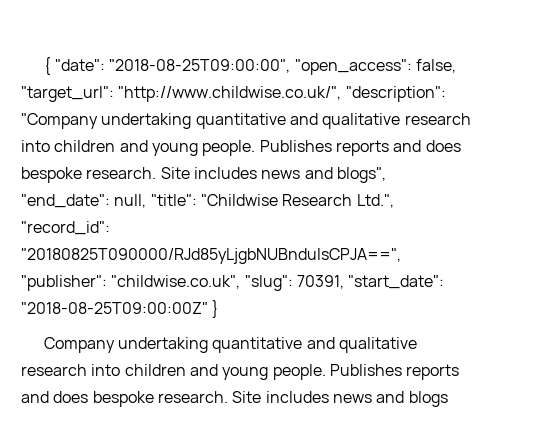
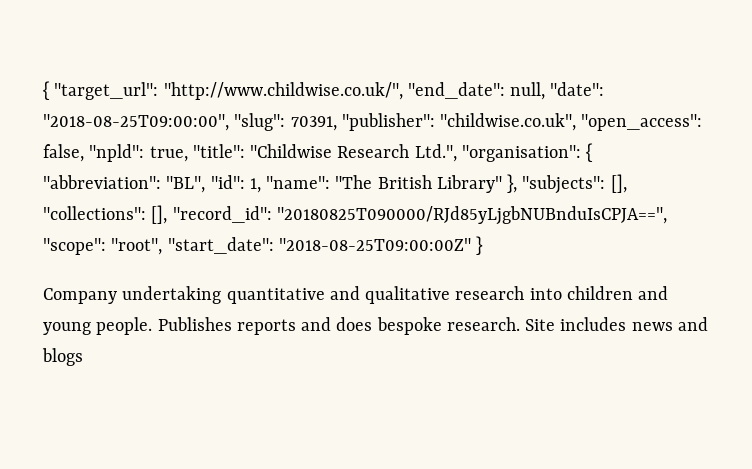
[43,57,457,75] [21,86,446,102] [21,113,471,129] [21,140,461,156] [21,167,386,183] [21,194,394,208] [21,221,110,235] [21,248,401,264] [21,275,344,291] { "date": "2018-08-25T09:00:00", "open_access": false, "target_url": "http://www.childwise.co.uk/", "description": "Company undertaking quantitative and qualitative research into children and young people. Publishes reports and does bespoke research. Site includes news and blogs", "end_date": null, "title": "Childwise Research Ltd.", "record_id": "20180825T090000/RJd85yLjgbNUBnduIsCPJA==", "publisher": "childwise.co.uk", "slug": 70391, -> [43,81,605,100] [43,113,703,131] [43,143,594,162] [43,174,627,194] [43,205,667,225] [43,238,163,255] { "target_url": "http://www.childwise.co.uk/", "end_date": null, "date": "2018-08-25T09:00:00", "slug": 70391, "publisher": "childwise.co.uk", "open_access": false, "npld": true, "title": "Childwise Research Ltd.", "organisation": { "abbreviation": "BL", "id": 1, "name": "The British Library" }, "subjects": [], "collections": [], "record_id": "20180825T090000/RJd85yLjgbNUBnduIsCPJA==", "scope": "root",

